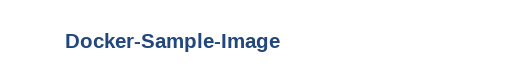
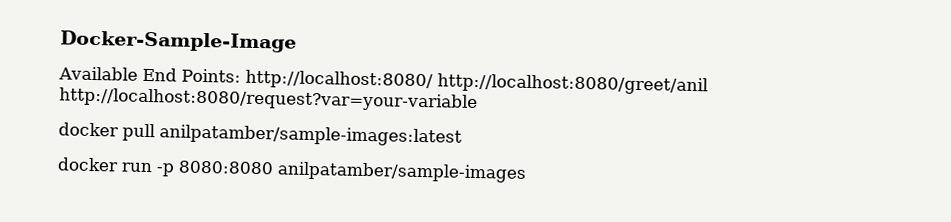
(280, 42) none -> [58,66,708,96] [59,87,478,113] [58,122,462,147] [57,157,527,183] // Available End Points: http://localhost:8080/ http://localhost:8080/greet/anil http://localhost:8080/request?var=your-variable // docker pull anilpatamber/sample-images:latest // docker run -p 8080:8080 anilpatamber/sample-images

